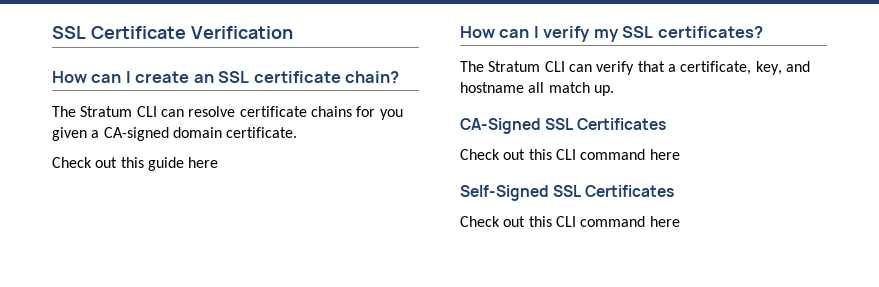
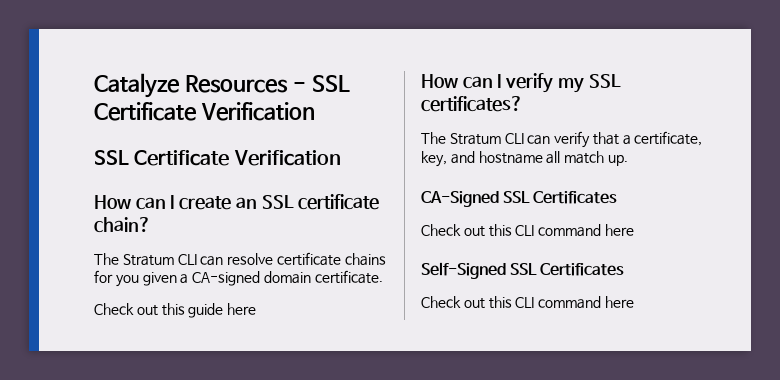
(52, 32) none -> [94,73,350,98] [94,102,315,121] Catalyze Resources - SSL Certificate Verification //

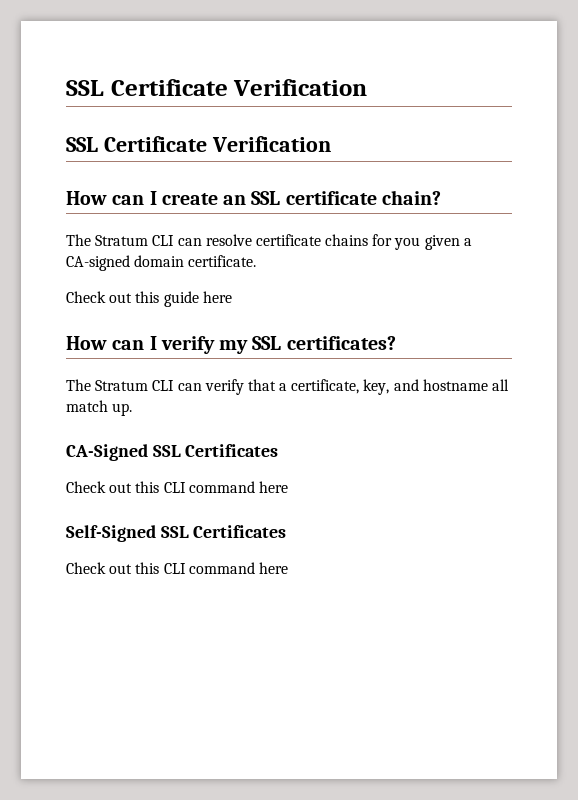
[94,73,306,98] Catalyze Resources - -> (66, 88) none

